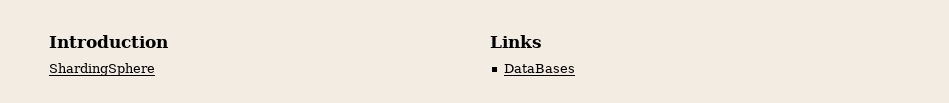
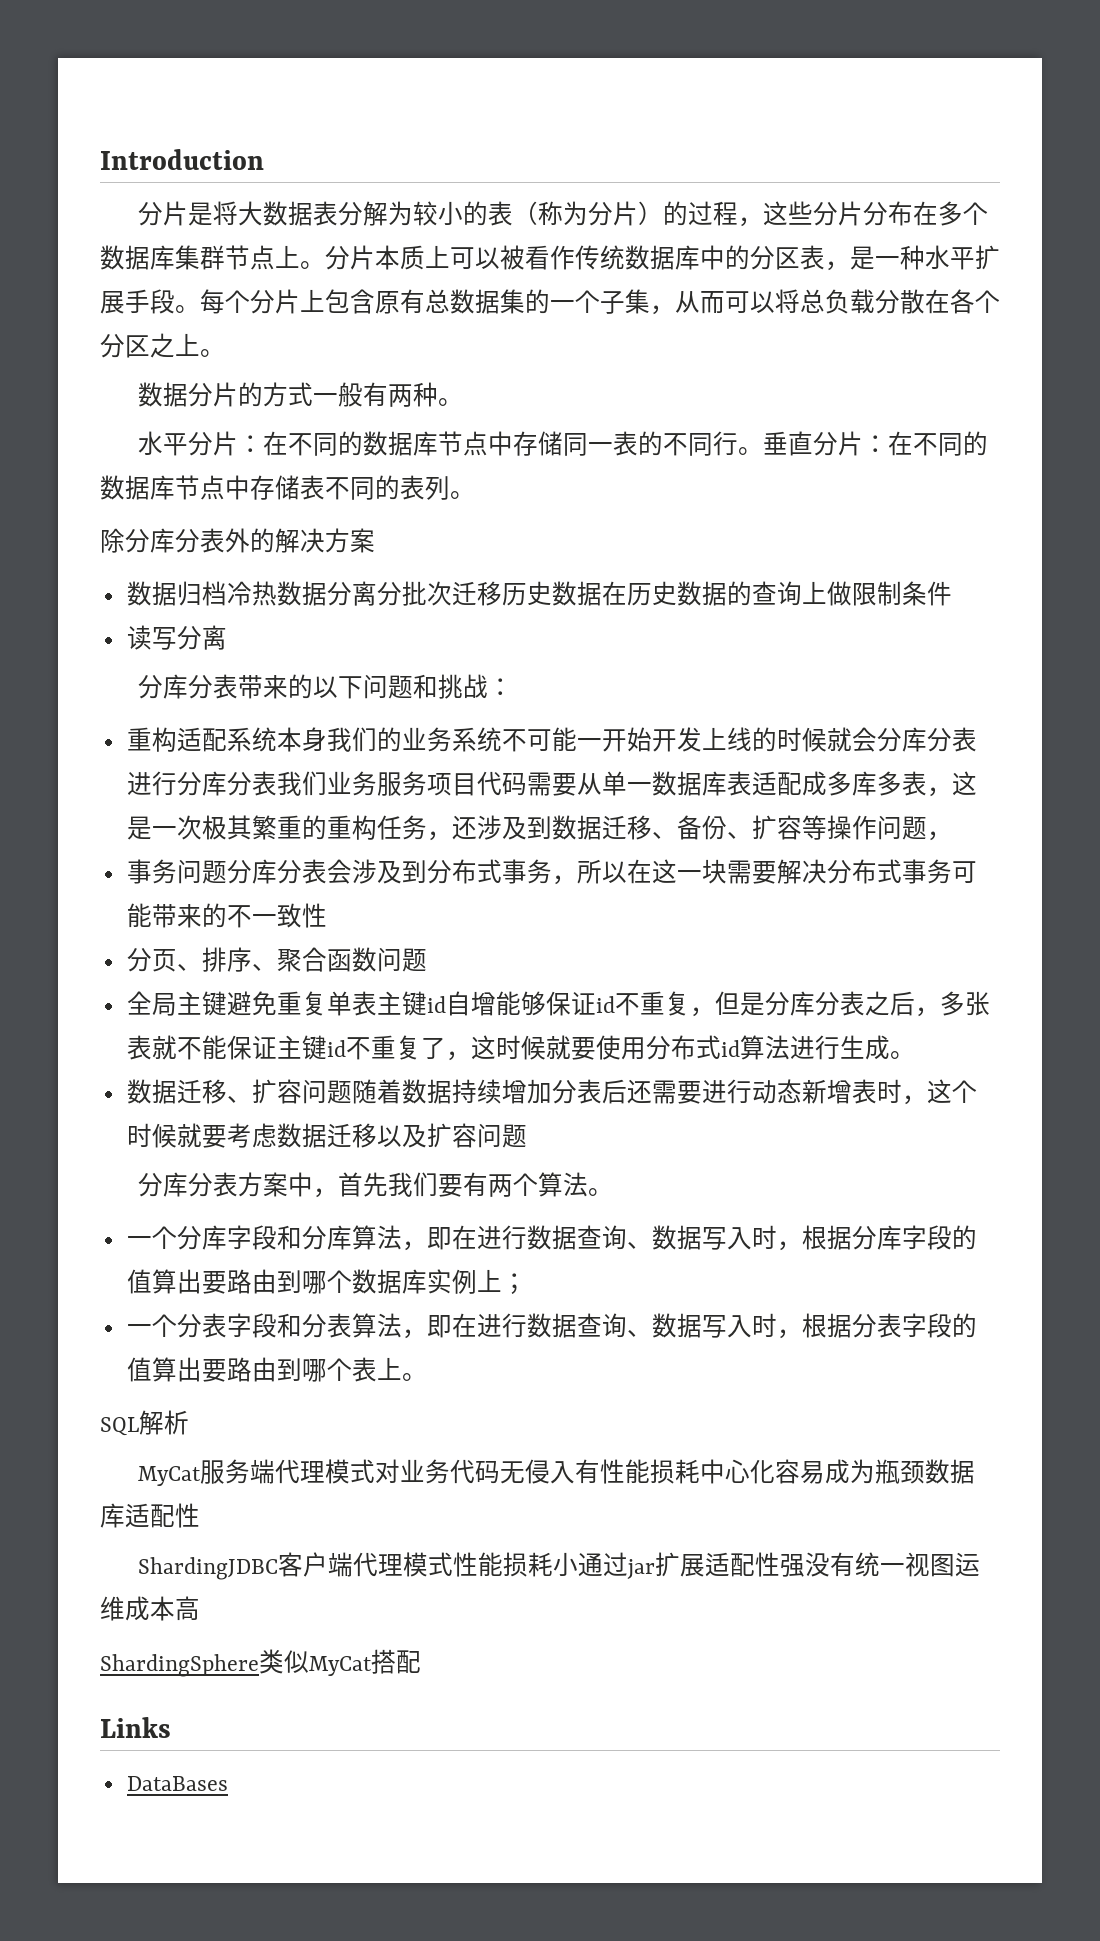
[49,63,155,76] ShardingSphere -> [138,201,989,227] [100,245,1000,271] [100,289,1000,315] [100,333,225,358] [138,382,464,407] [138,431,989,456] [100,475,475,500] [100,528,375,553] [126,581,952,606] [126,625,227,650] [138,674,514,699] [126,727,977,752] [126,771,977,797] [126,815,952,841] [126,859,977,885] [126,903,327,928] [126,947,427,972] [126,991,990,1017] [126,1035,915,1061] [126,1079,977,1105] [126,1123,527,1148] [138,1172,614,1198] [126,1225,977,1251] [126,1269,527,1295] [126,1313,977,1339] [126,1357,427,1382] [100,1410,189,1436] [138,1459,976,1486] [100,1503,200,1528] [138,1552,981,1580] [100,1596,200,1621] [100,1649,421,1677] 分片是将大数据表分解为较小的表（称为分片）的过程，这些分片分布在多个数据库集群节点上。分片本质上可以被看作传统数据库中的分区表，是一种水平扩展手段。每个分片上包含原有总数据集的一个子集，从而可以将总负载分散在各个分区之上。 // 数据分片的方式一般有两种。 // 水平分片：在不同的数据库节点中存储同一表的不同行。垂直分片：在不同的数据库节点中存储表不同的表列。 // 除分库分表外的解决方案 // 数据归档冷热数据分离分批次迁移历史数据在历史数据的查询上做限制条件 // 读写分离 // 分库分表带来的以下问题和挑战： // 重构适配系统本身我们的业务系统不可能一开始开发上线的时候就会分库分表进行分库分表我们业务服务项目代码需要从单一数据库表适配成多库多表，这是一次极其繁重的重构任务，还涉及到数据迁移、备份、扩容等操作问题， // 事务问题分库分表会涉及到分布式事务，所以在这一块需要解决分布式事务可能带来的不一致性 // 分页、排序、聚合函数问题 // 全局主键避免重复单表主键id自增能够保证id不重复，但是分库分表之后，多张表就不能保证主键id不重复了，这时候就要使用分布式id算法进行生成。 // 数据迁移、扩容问题随着数据持续增加分表后还需要进行动态新增表时，这个时候就要考虑数据迁移以及扩容问题 // 分库分表方案中，首先我们要有两个算法。 // 一个分库字段和分库算法，即在进行数据查询、数据写入时，根据分库字段的值算出要路由到哪个数据库实例上； // 一个分表字段和分表算法，即在进行数据查询、数据写入时，根据分表字段的值算出要路由到哪个表上。 // SQL解析 // MyCat服务端代理模式对业务代码无侵入有性能损耗中心化容易成为瓶颈数据库适配性 // ShardingJDBC客户端代理模式性能损耗小通过jar扩展适配性强没有统一视图运维成本高 // ShardingSphere类似MyCat搭配

